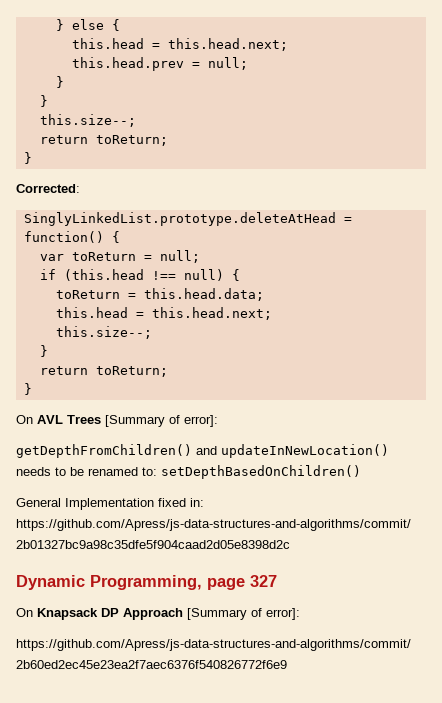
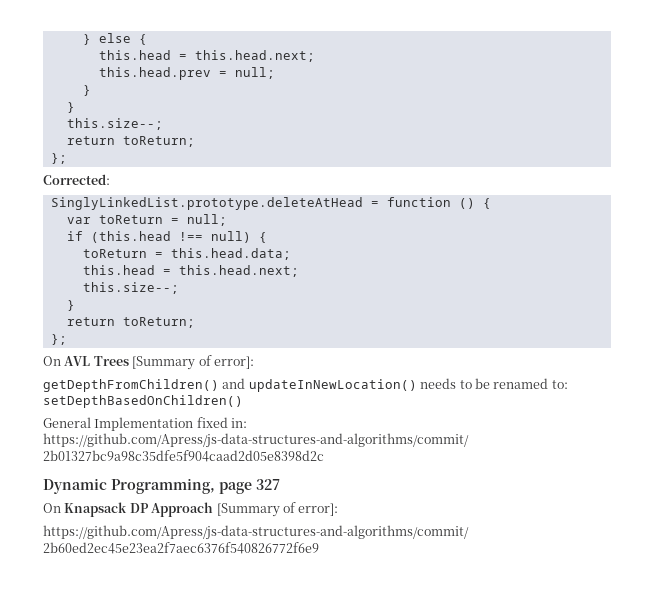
[23,152,32,164] } -> [50,153,67,164] };
[23,231,104,243] function() -> [386,197,475,209] function ()
[23,383,32,395] } -> [50,334,67,345] };

